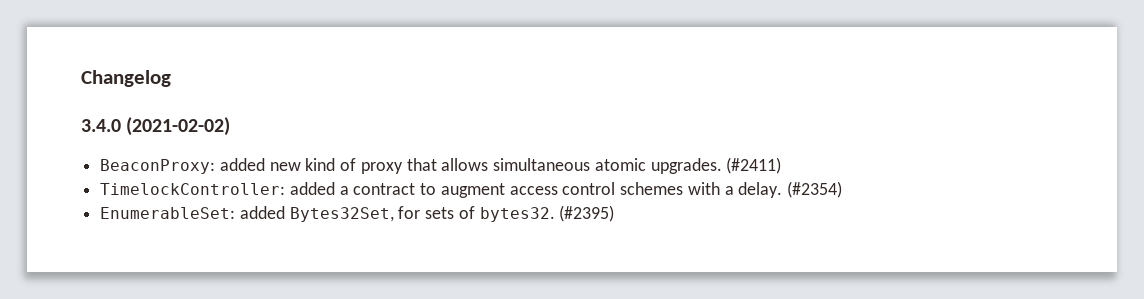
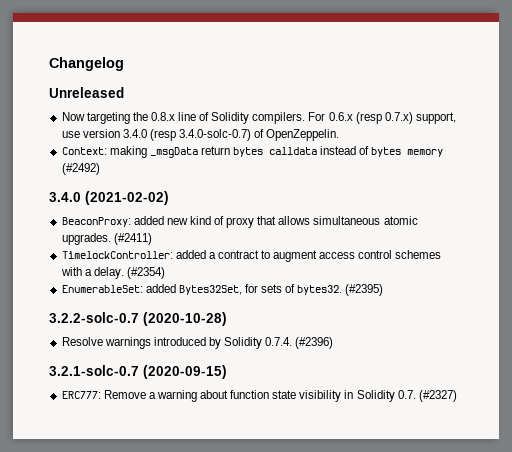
(171, 78) none -> [49,87,124,98] [61,112,456,124] [61,129,340,141] [61,146,444,158] [61,163,100,175] // Unreleased // Now targeting the 0.8.x line of Solidity compilers. For 0.6.x (resp 0.7.x) support, use version 3.4.0 (resp 3.4.0-solc-0.7) of OpenZeppelin. // Context: making _msgData return bytes calldata instead of bytes memory (#2492)
(615, 213) none -> [49,312,227,326] [61,337,334,349] [49,365,227,379] [61,390,457,402] // 3.2.2-solc-0.7 (2020-10-28) // Resolve warnings introduced by Solidity 0.7.4. (#2396) // 3.2.1-solc-0.7 (2020-09-15) // ERC777: Remove a warning about function state visibility in Solidity 0.7. (#2327)

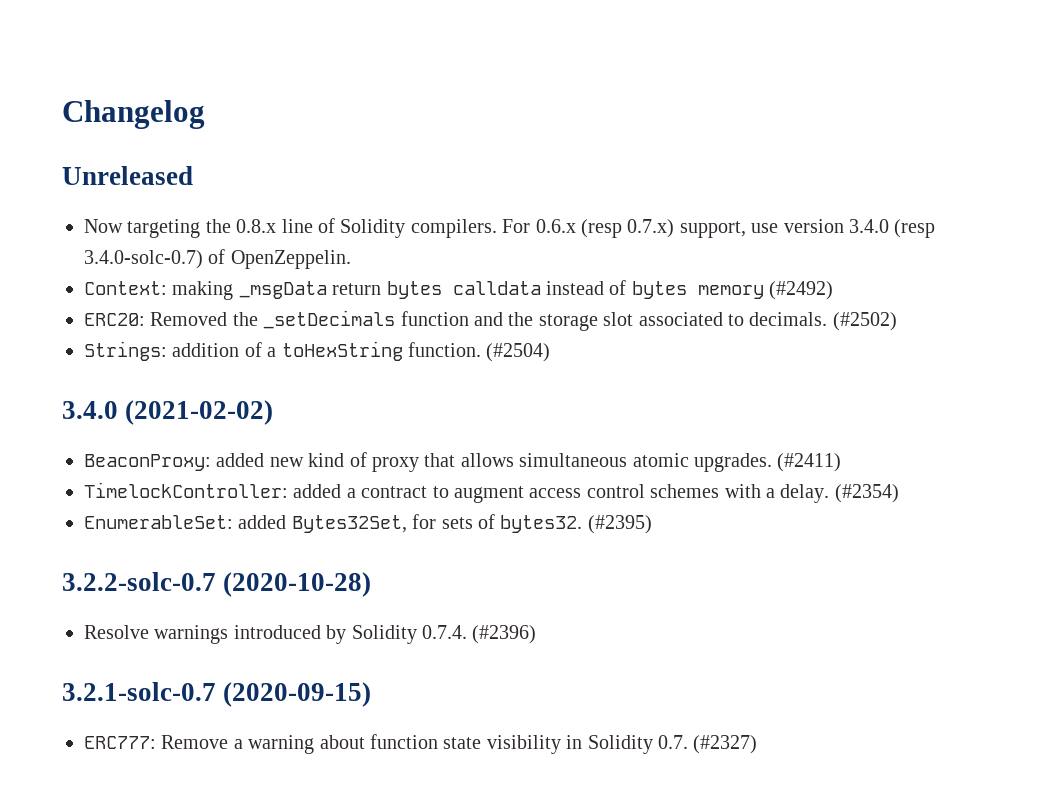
(100, 169) none -> [84,310,897,331] [84,341,551,362] // ERC20: Removed the _setDecimals function and the storage slot associated to decimals. (#2502) // Strings: addition of a toHexString function. (#2504)

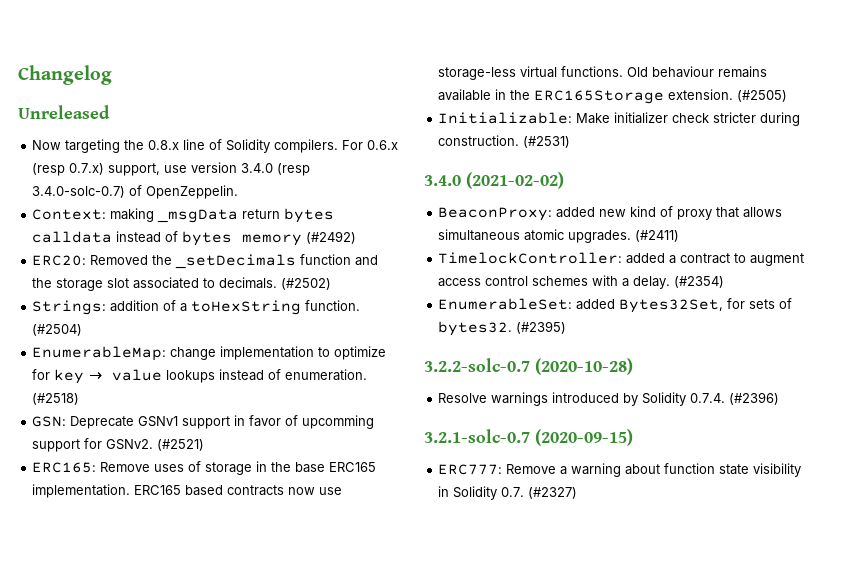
(551, 352) none -> [32,346,387,361] [32,369,368,384] [32,393,80,405] [32,415,375,429] [32,438,205,452] [32,461,377,475] [32,484,343,498] [438,66,768,80] [438,89,788,104] [438,112,801,126] [438,135,571,148] // EnumerableMap: change implementation to optimize for key → value lookups instead of enumeration. (#2518) // GSN: Deprecate GSNv1 support in favor of upcomming support for GSNv2. (#2521) // ERC165: Remove uses of storage in the base ERC165 implementation. ERC165 based contracts now use storage-less virtual functions. Old behaviour remains available in the ERC165Storage extension. (#2505) // Initializable: Make initializer check stricter during construction. (#2531)

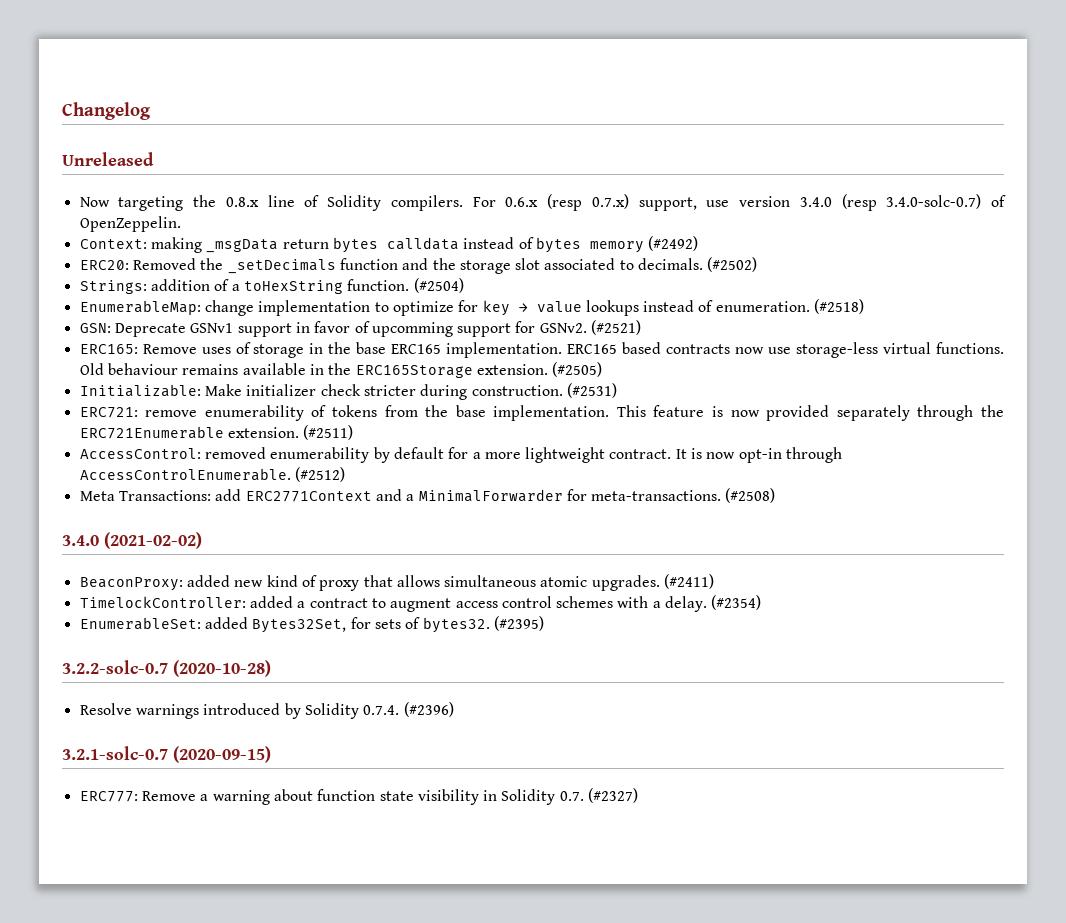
(571, 142) none -> [79,405,1004,421] [79,425,354,440] [79,447,843,463] [79,467,345,482] [79,488,776,503] // ERC721: remove enumerability of tokens from the base implementation. This feature is now provided separately through the ERC721Enumerable extension. (#2511) // AccessControl: removed enumerability by default for a more lightweight contract. It is now opt-in through AccessControlEnumerable. (#2512) // Meta Transactions: add ERC2771Context and a MinimalForwarder for meta-transactions. (#2508)

